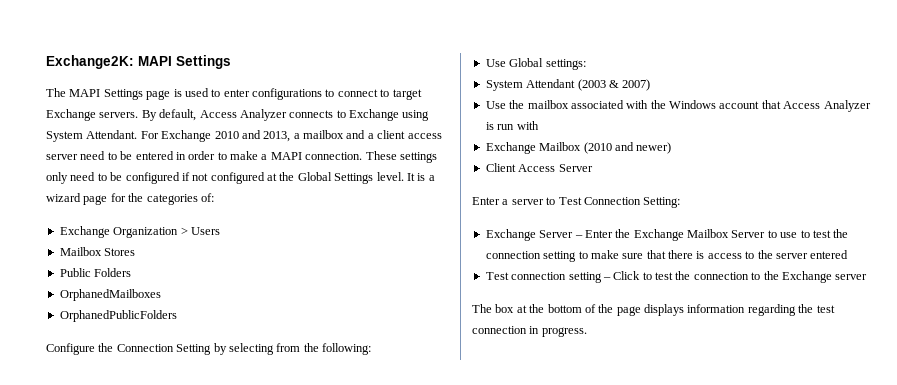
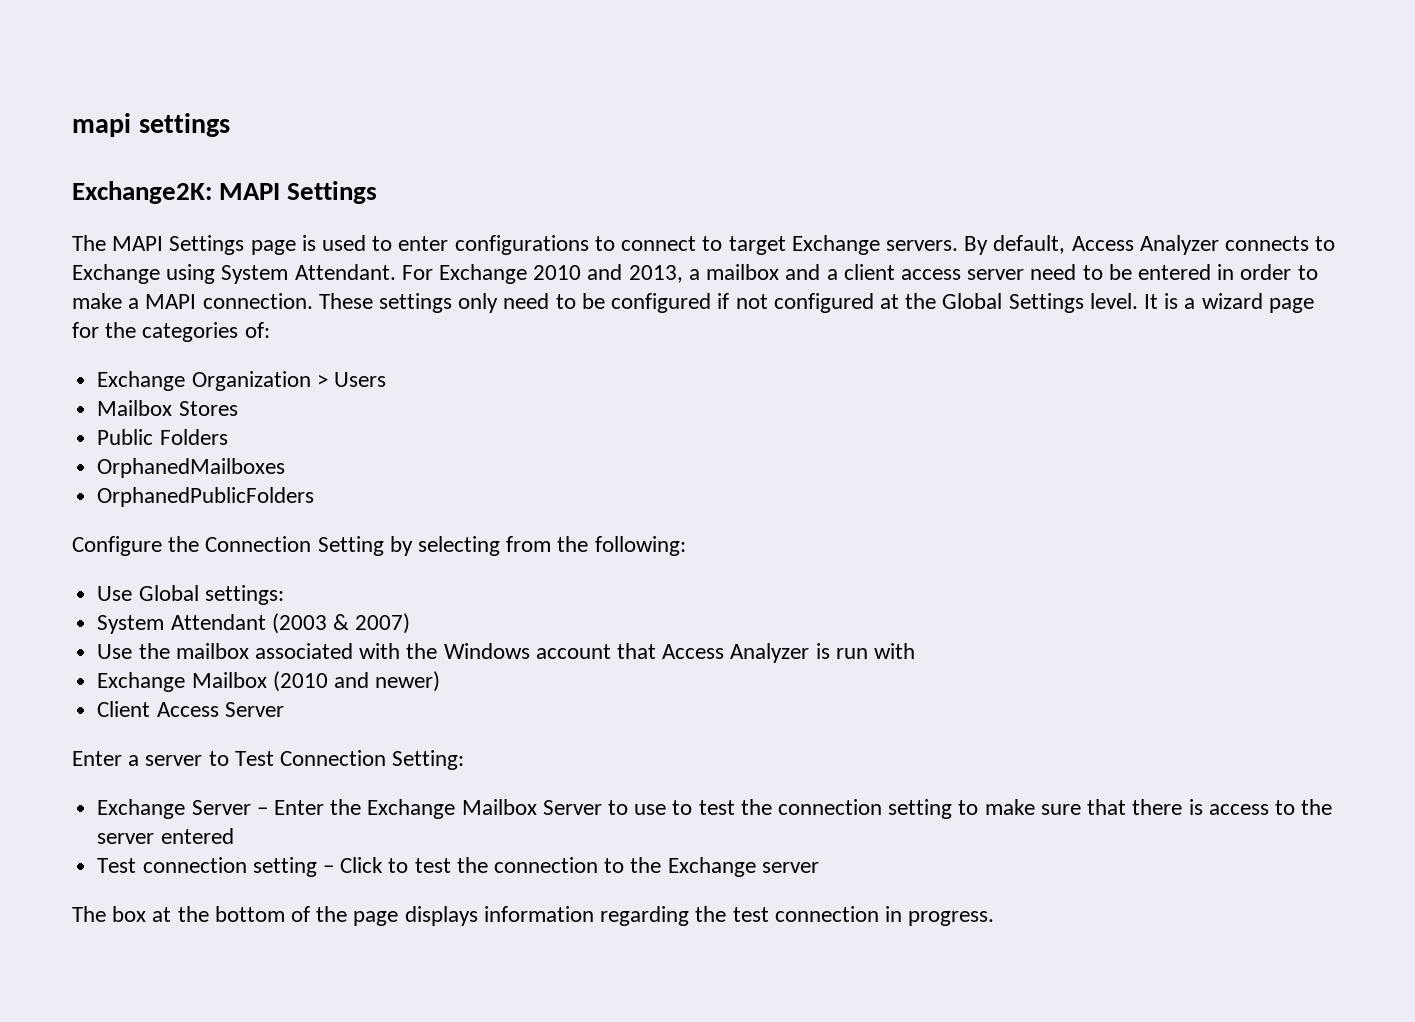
(46, 62) none -> [72,113,230,137] mapi settings //

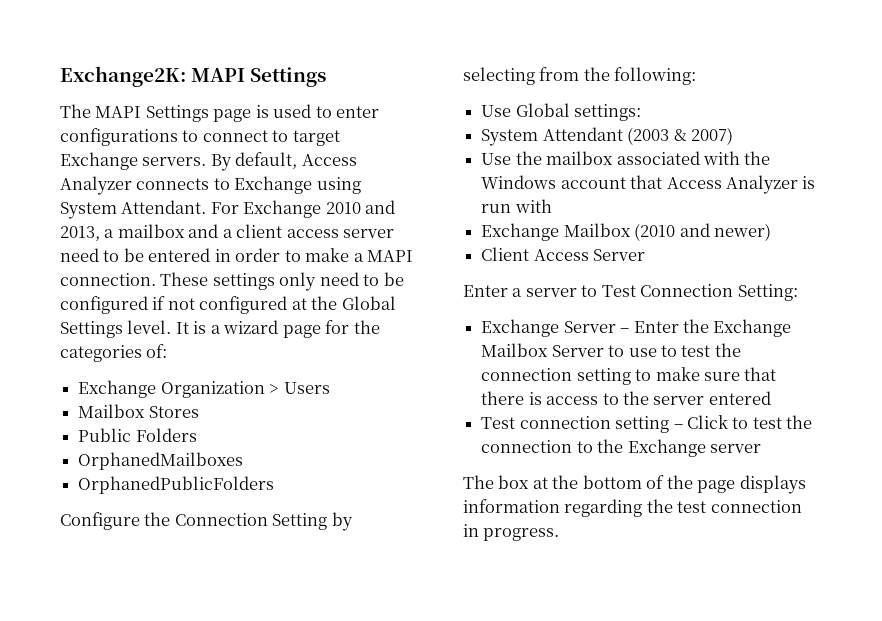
[72,113,230,137] mapi settings // -> (60, 76) none

